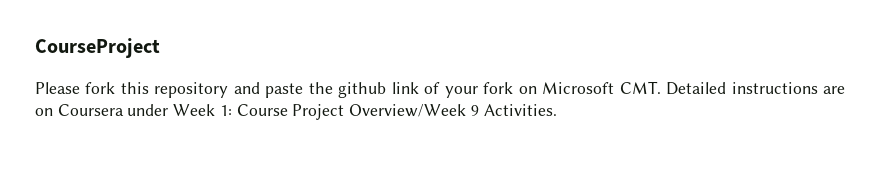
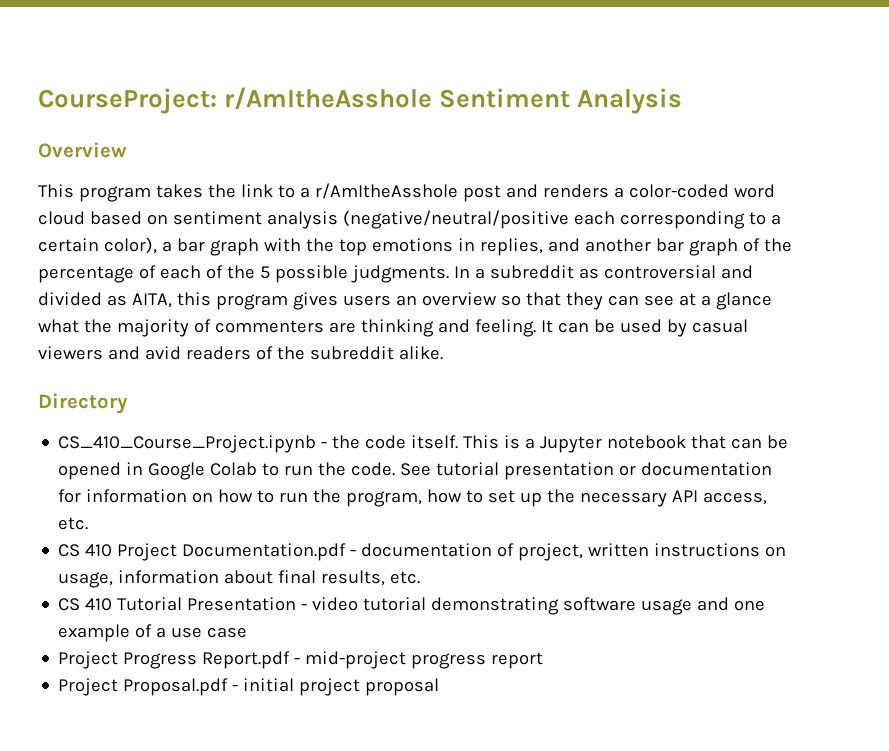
[35,38,160,58] [35,81,846,98] [35,104,557,120] CourseProject // Please fork this repository and paste the github link of your fork on Microsoft CMT. Detailed instructions are on Coursera under Week 1: Course Project Overview/Week 9 Activities. -> [38,87,683,114] [38,142,127,158] [38,183,775,202] [38,210,781,229] [38,237,792,256] [38,265,753,283] [38,292,772,310] [38,319,748,337] [38,346,443,360] [38,393,128,414] [58,435,789,453] [58,462,773,480] [58,489,768,507] [58,517,89,530] [58,543,787,561] [58,570,421,588] [58,597,766,615] [58,624,248,642] [58,651,544,669] [58,678,440,696] CourseProject: r/AmItheAsshole Sentiment Analysis // Overview // This program takes the link to a r/AmItheAsshole post and renders a color-coded word cloud based on sentiment analysis (negative/neutral/positive each corresponding to a certain color), a bar graph with the top emotions in replies, and another bar graph of the percentage of each of the 5 possible judgments. In a subreddit as controversial and divided as AITA, this program gives users an overview so that they can see at a glance what the majority of commenters are thinking and feeling. It can be used by casual viewers and avid readers of the subreddit alike. // Directory // CS_410_Course_Project.ipynb - the code itself. This is a Jupyter notebook that can be opened in Google Colab to run the code. See tutorial presentation or documentation for information on how to run the program, how to set up the necessary API access, etc. // CS 410 Project Documentation.pdf - documentation of project, written instructions on usage, information about final results, etc. // CS 410 Tutorial Presentation - video tutorial demonstrating software usage and one example of a use case // Project Progress Report.pdf - mid-project progress report // Project Proposal.pdf - initial project proposal

